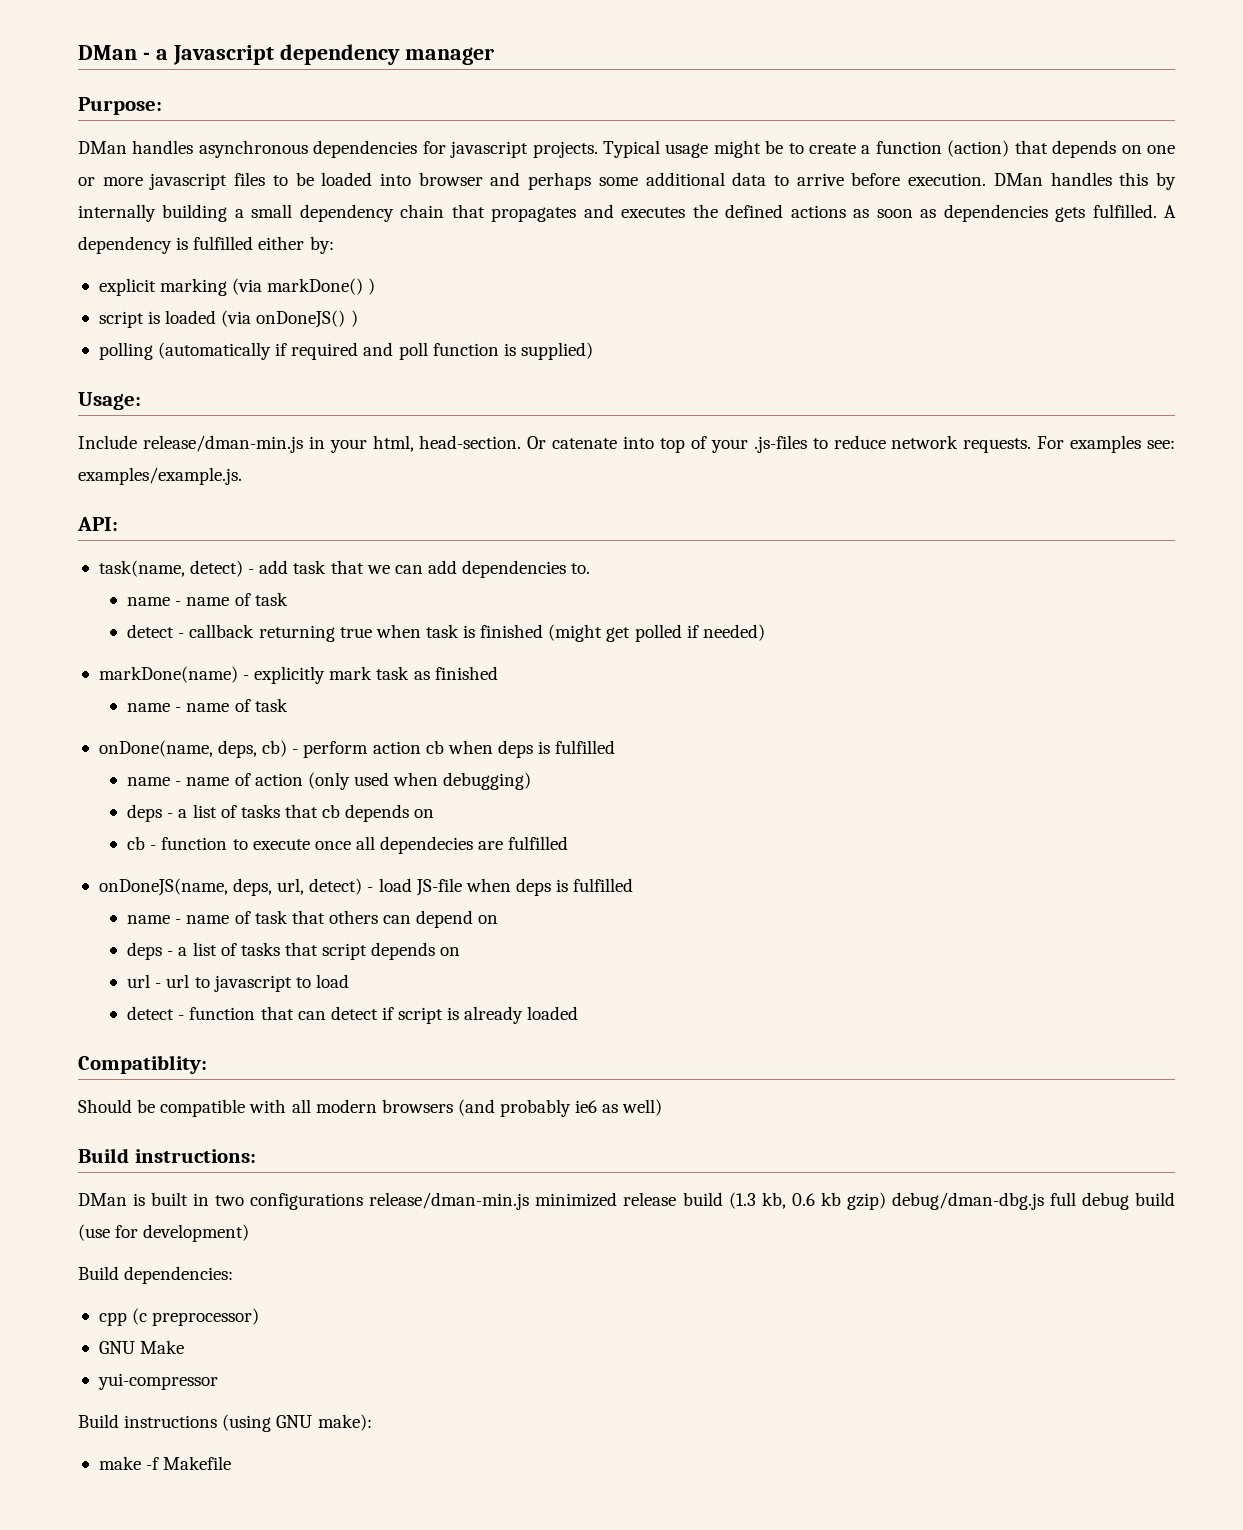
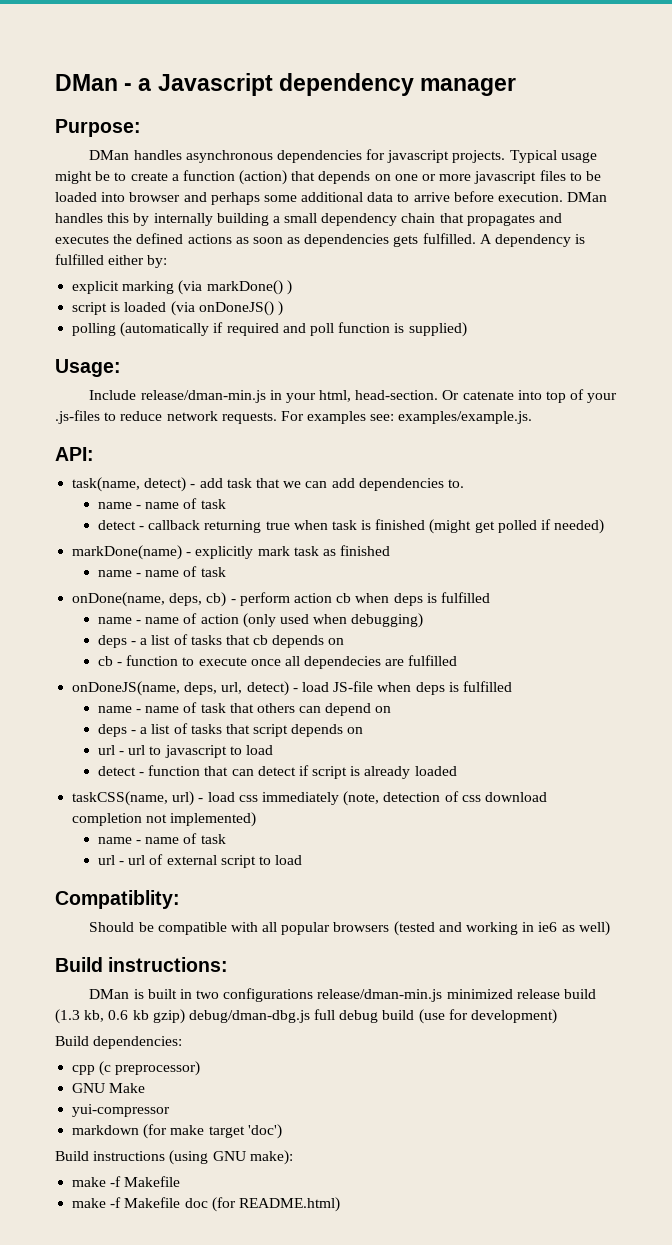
(579, 1013) none -> [72,791,547,806] [72,812,257,827] [97,833,226,844] [97,854,303,868] // taskCSS(name, url) - load css immediately (note, detection of css download completion not implemented) // name - name of task // url - url of external script to load
[315,1099,572,1117] modern browsers (and probably -> [281,921,535,936] popular browsers (tested and working in
(218, 1381) none -> [72,1124,282,1139] // markdown (for make target 'doc')
(232, 1463) none -> [72,1197,340,1212] // make -f Makefile doc (for README.html)

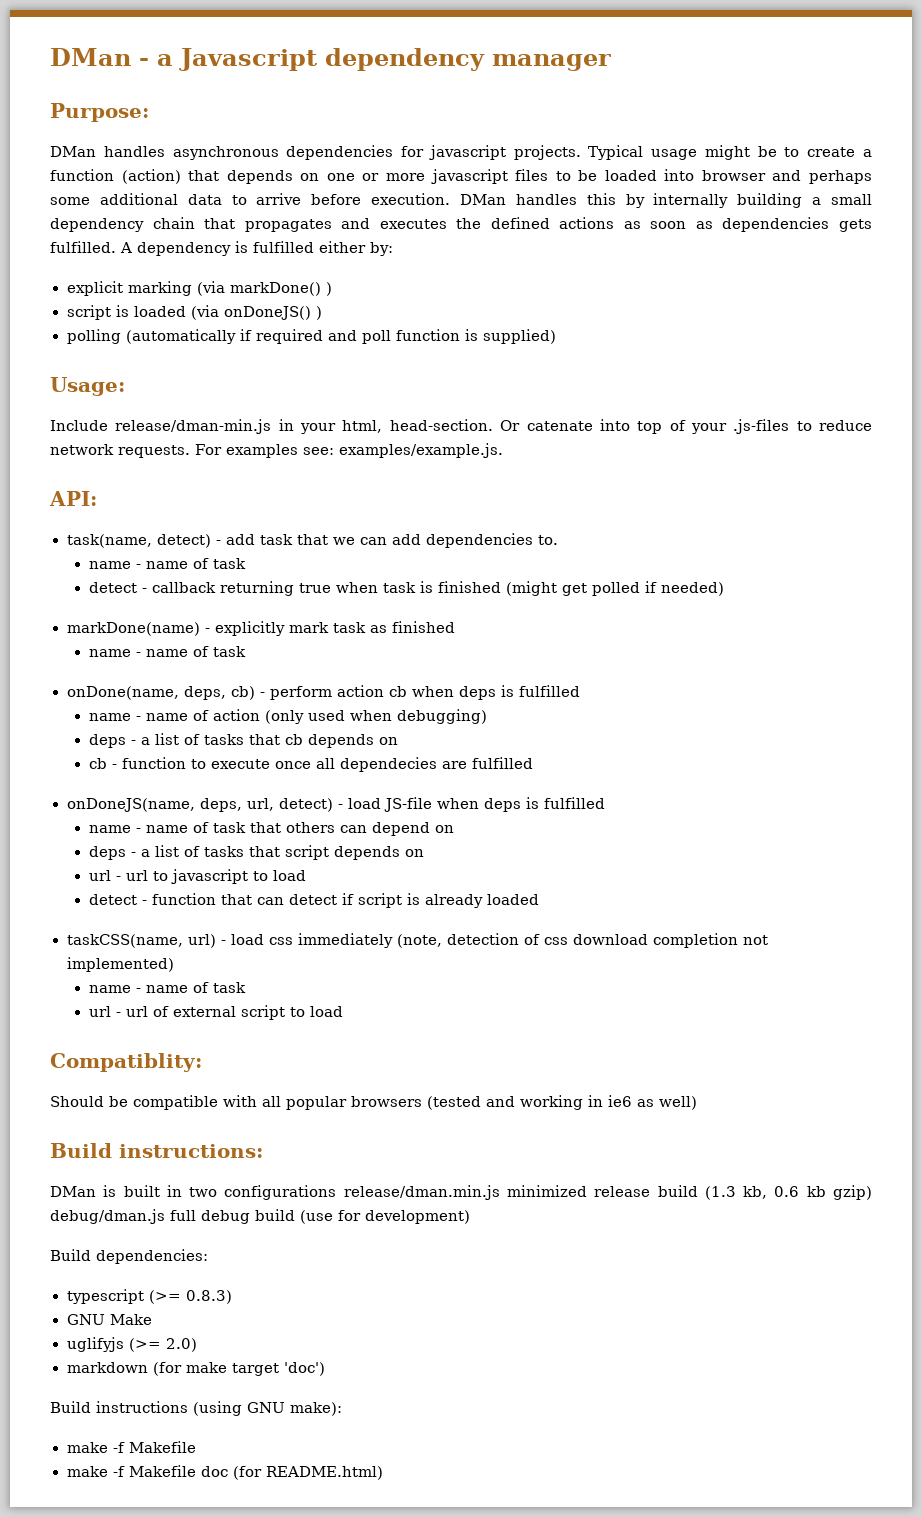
[317,989,443,1002] release/dman-min.js -> [343,1185,500,1200] release/dman.min.js
[188,1010,310,1023] debug/dman-dbg.js -> [50,1209,165,1224] debug/dman.js
[72,1061,201,1076] cpp (c preprocessor) -> [66,1289,232,1304] typescript (>= 0.8.3)
[72,1104,171,1117] yui-compressor -> [66,1337,197,1352] uglifyjs (>= 2.0)

